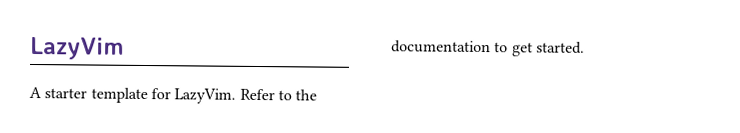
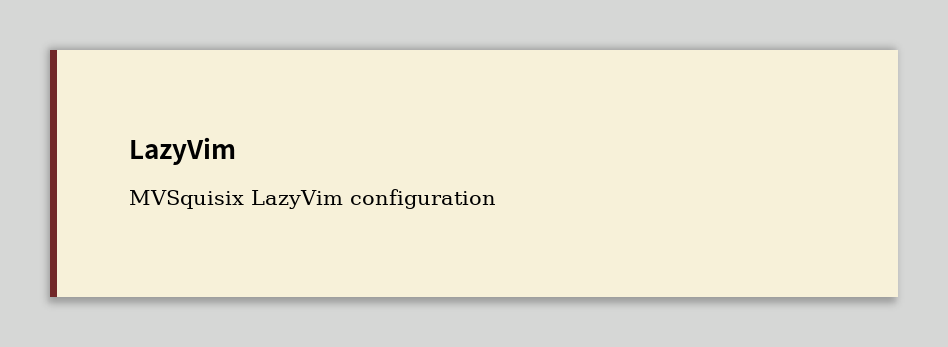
[29,86,318,104] [391,40,585,57] A starter template for LazyVim. Refer to the documentation to get started. -> [129,189,496,209] MVSquisix LazyVim configuration

